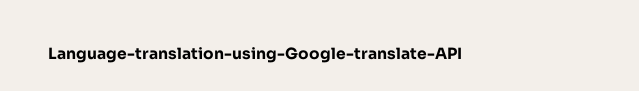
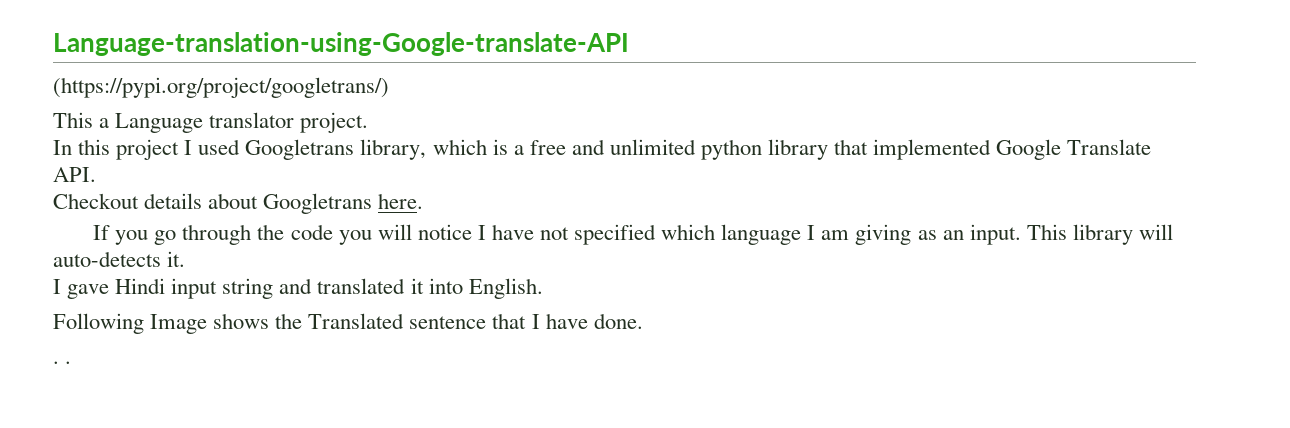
(462, 55) none -> [53,77,389,98] [53,112,369,133] [53,139,1152,160] [53,167,96,182] [53,193,424,214] [93,224,1173,245] [53,251,186,267] [53,278,543,299] [53,313,643,334] [53,361,72,364] // (https://pypi.org/project/googletrans/) // This a Language translator project. // In this project I used Googletrans library, which is a free and unlimited python library that implemented Google Translate API. // Checkout details about Googletrans here. // If you go through the code you will notice I have not specified which language I am giving as an input. This library will auto-detects it. // I gave Hindi input string and translated it into English. // Following Image shows the Translated sentence that I have done. // . .

